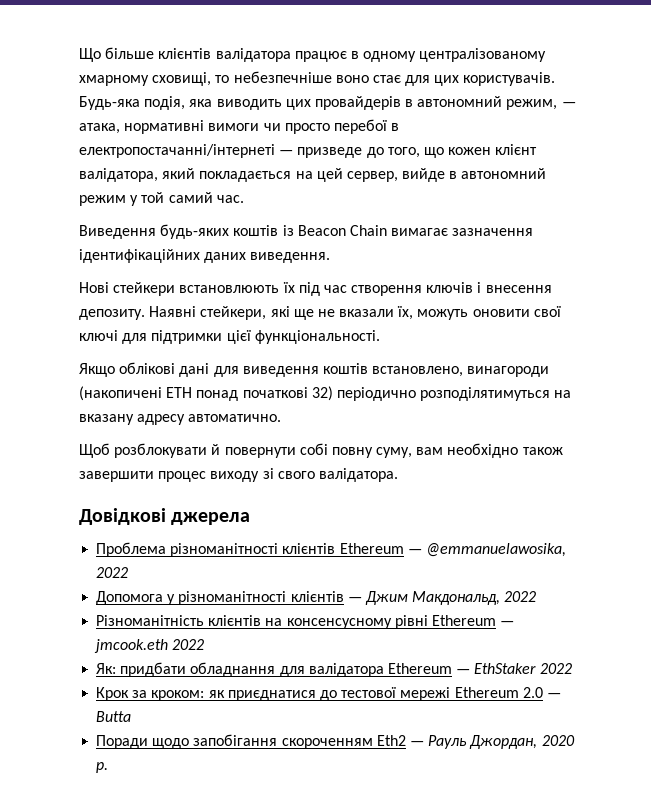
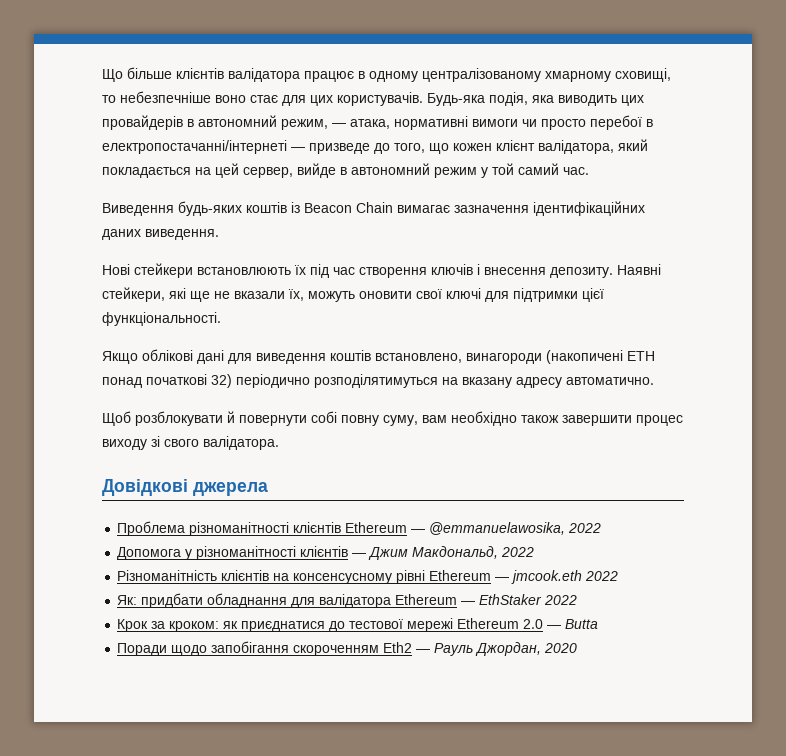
[96,762,109,773] р. -> (578, 648) none

